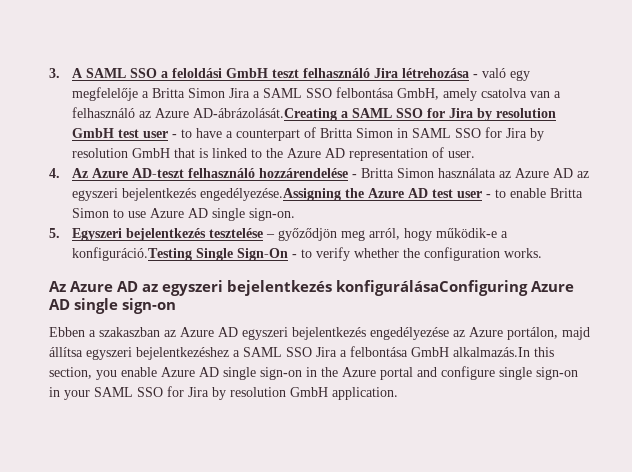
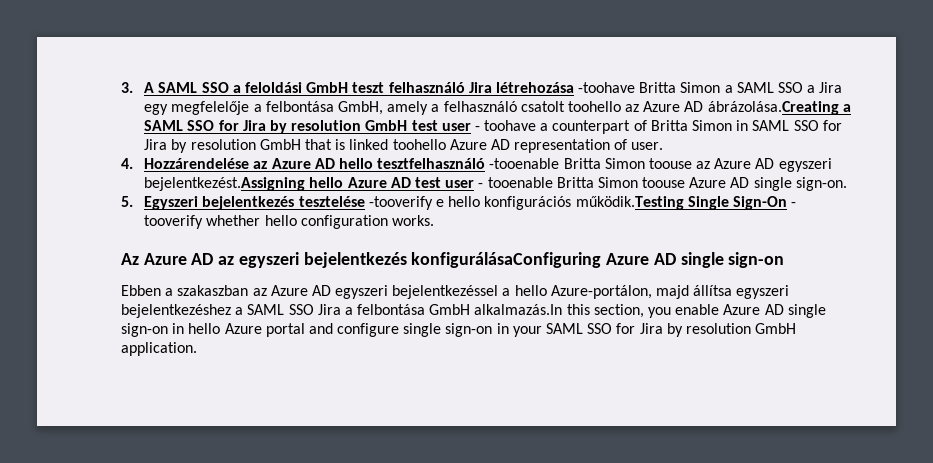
[472,68,530,81] [71,87,561,101] [71,107,337,121] - való egy megfelelője a Britta Simon Jira a SAML SSO felbontása GmbH, amely csatolva van a felhasználó az Azure AD-ábrázolását.Creating -> [578,82,843,93] [144,101,839,115] -toohave Britta Simon a SAML SSO a Jira egy megfelelője a felbontása GmbH, amely a felhasználó csatolt toohello az Azure AD ábrázolása.Creating
[180,128,222,138] to have -> [484,120,537,131] toohave
[250,148,283,158] to the -> [392,139,446,150] toohello
[71,168,589,178] [71,188,364,201] Az Azure AD-teszt felhasználó hozzárendelése - Britta Simon használata az Azure AD az egyszeri bejelentkezés engedélyezése.Assigning the -> [144,158,832,172] [144,177,344,191] Hozzárendelése az Azure AD hello tesztfelhasználó -tooenable Britta Simon toouse az Azure AD egyszeri bejelentkezést.Assigning hello
[494,188,583,198] [71,208,146,218] to enable Britta Simon to use -> [487,177,686,188] tooenable Britta Simon toouse
[265,228,508,241] [71,247,420,261] – győződjön meg arról, hogy működik-e a konfiguráció.Testing Single Sign-On - to verify whether the -> [368,196,797,210] [144,215,297,229] -tooverify e hello konfigurációs működik.Testing Single Sign-On - tooverify whether hello
[292,327,558,340] bejelentkezés engedélyezése az Azure portálon, -> [392,285,652,299] bejelentkezéssel a hello Azure-portálon,
[321,367,338,377] the -> [188,323,221,334] hello

